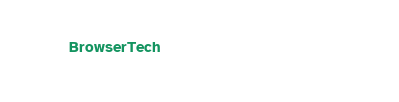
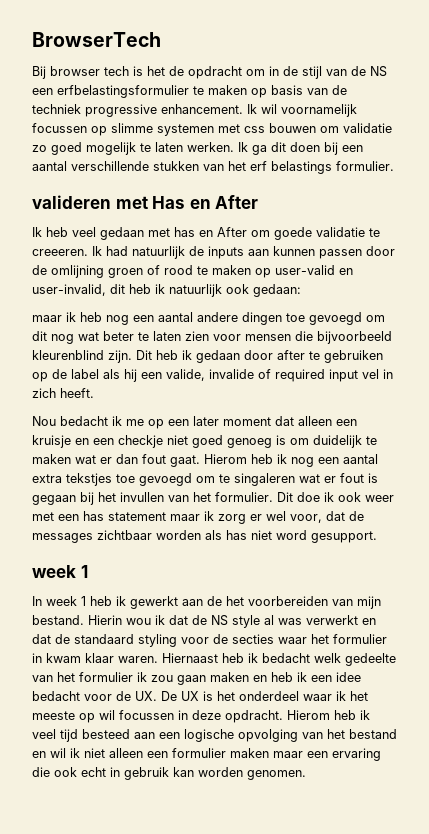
(161, 47) none -> [32,66,387,79] [32,85,347,98] [32,104,357,117] [32,123,392,136] [32,142,363,155] [32,161,394,174] [32,195,259,209] [32,227,380,240] [32,246,395,259] [32,265,353,278] [32,284,301,297] [32,312,385,325] [32,331,392,344] [32,350,383,363] [32,369,393,382] [32,388,94,398] [32,416,357,429] [32,435,377,448] [32,454,378,467] [32,473,378,486] [32,492,394,505] [32,511,364,524] [32,530,377,543] [32,565,88,578] [32,596,381,609] [32,615,376,628] [32,634,387,647] [32,653,396,666] [32,672,361,685] [32,691,368,701] [32,710,370,723] [32,729,397,742] [32,748,381,761] [32,767,306,780] // Bij browser tech is het de opdracht om in de stijl van de NS een erfbelastingsformulier te maken op basis van de techniek progressive enhancement. Ik wil voornamelijk focussen op slimme systemen met css bouwen om validatie zo goed mogelijk te laten werken. Ik ga dit doen bij een aantal verschillende stukken van het erf belastings formulier. // valideren met Has en After // Ik heb veel gedaan met has en After om goede validatie te creeeren. Ik had natuurlijk de inputs aan kunnen passen door de omlijning groen of rood te maken op user-valid en user-invalid, dit heb ik natuurlijk ook gedaan: // maar ik heb nog een aantal andere dingen toe gevoegd om dit nog wat beter te laten zien voor mensen die bijvoorbeeld kleurenblind zijn. Dit heb ik gedaan door after te gebruiken op de label als hij een valide, invalide of required input vel in zich heeft. // Nou bedacht ik me op een later moment dat alleen een kruisje en een checkje niet goed genoeg is om duidelijk te maken wat er dan fout gaat. Hierom heb ik nog een aantal extra tekstjes toe gevoegd om te singaleren wat er fout is gegaan bij het invullen van het formulier. Dit doe ik ook weer met een has statement maar ik zorg er wel voor, dat de messages zichtbaar worden als has niet word gesupport. // week 1 // In week 1 heb ik gewerkt aan de het voorbereiden van mijn bestand. Hierin wou ik dat de NS style al was verwerkt en dat de standaard styling voor de secties waar het formulier in kwam klaar waren. Hiernaast heb ik bedacht welk gedeelte van het formulier ik zou gaan maken en heb ik een idee bedacht voor de UX. De UX is het onderdeel waar ik het meeste op wil focussen in deze opdracht. Hierom heb ik veel tijd besteed aan een logische opvolging van het bestand en wil ik niet alleen een formulier maken maar een ervaring die ook echt in gebruik kan worden genomen.

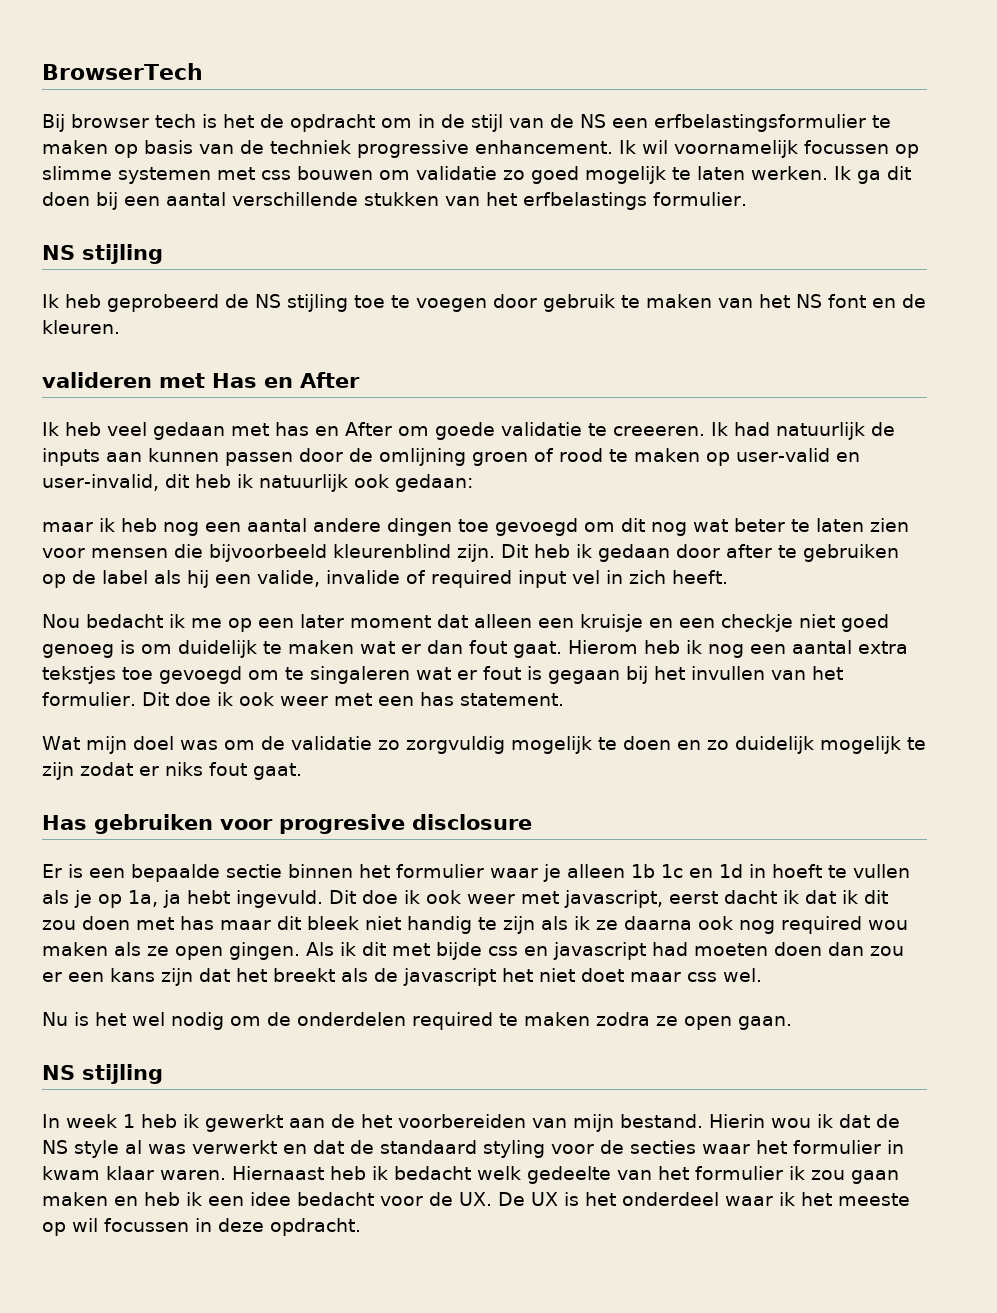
[250,161,394,174] erf belastings formulier. -> [522,192,747,210] [42,244,163,264] [42,294,926,312] [42,320,120,334] erfbelastings formulier. // NS stijling // Ik heb geprobeerd de NS stijling toe te voegen door gebruik te maken van het NS font en de kleuren.
[108,511,364,524] [32,530,377,543] [32,565,88,578] statement maar ik zorg er wel voor, dat de messages zichtbaar worden als has niet word gesupport. // week 1 -> [459,693,564,706] [42,736,926,754] [42,762,302,780] [42,814,532,834] [42,864,910,882] [42,890,888,908] [42,916,908,934] [42,942,904,960] [42,968,762,986] [42,1012,792,1030] [42,1064,163,1084] statement. // Wat mijn doel was om de validatie zo zorgvuldig mogelijk te doen en zo duidelijk mogelijk te zijn zodat er niks fout gaat. // Has gebruiken voor progresive disclosure // Er is een bepaalde sectie binnen het formulier waar je alleen 1b 1c en 1d in hoeft te vullen als je op 1a, ja hebt ingevuld. Dit doe ik ook weer met javascript, eerst dacht ik dat ik dit zou doen met has maar dit bleek niet handig te zijn als ik ze daarna ook nog required wou maken als ze open gingen. Als ik dit met bijde css en javascript had moeten doen dan zou er een kans zijn dat het breekt als de javascript het niet doet maar css wel. // Nu is het wel nodig om de onderdelen required te maken zodra ze open gaan. // NS stijling
[287,710,370,720] [32,729,397,742] [32,748,381,761] [32,767,306,780] Hierom heb ik veel tijd besteed aan een logische opvolging van het bestand en wil ik niet alleen een formulier maken maar een ervaring die ook echt in gebruik kan worden genomen. -> (361, 1227) none

